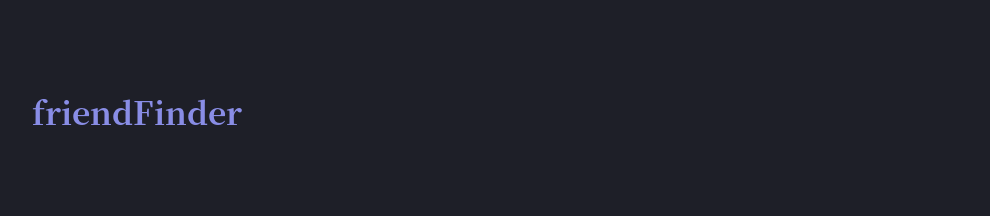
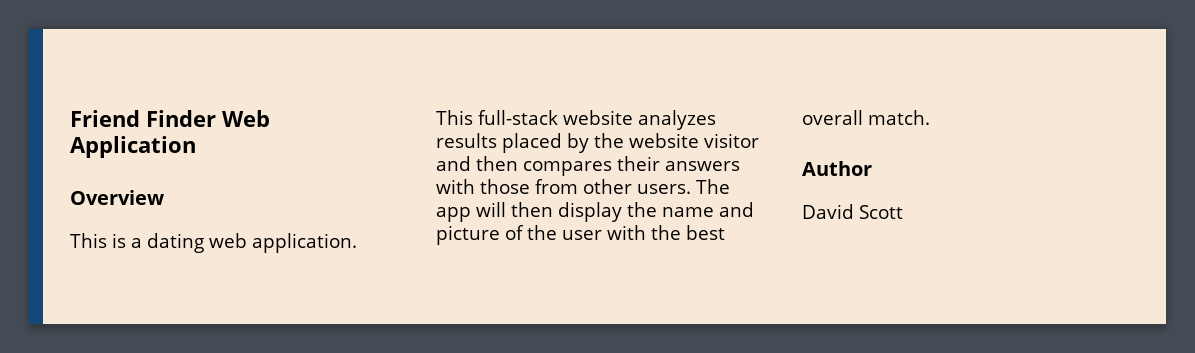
[32,98,242,125] friendFinder -> [70,110,270,127] [70,136,196,158] [70,190,164,205] [70,233,357,253] [436,110,716,130] [436,133,759,153] [436,156,740,176] [436,179,730,194] [436,202,754,222] [436,225,725,245] [802,110,930,125] [802,161,872,176] [802,204,903,219] Friend Finder Web Application // Overview // This is a dating web application. This full-stack website analyzes results placed by the website visitor and then compares their answers with those from other users. The app will then display the name and picture of the user with the best overall match. // Author // David Scott

